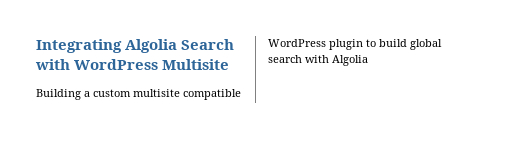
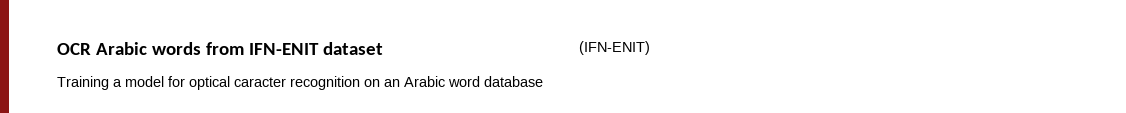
[36,39,235,53] [35,59,230,70] [36,89,241,100] [268,39,442,50] [268,55,368,66] Integrating Algolia Search with WordPress Multisite // Building a custom multisite compatible WordPress plugin to build global search with Algolia -> [57,42,383,55] [57,76,543,90] [579,41,650,55] OCR Arabic words from IFN-ENIT dataset // Training a model for optical caracter recognition on an Arabic word database (IFN-ENIT)

